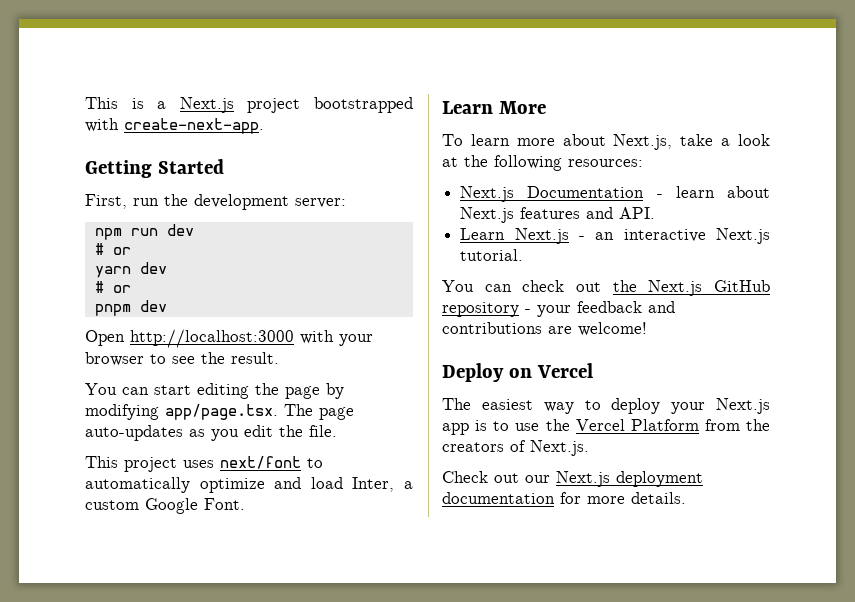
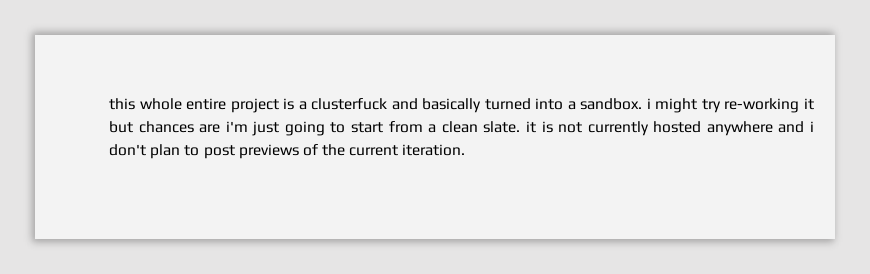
[85,97,413,113] [85,118,264,134] [85,159,224,178] [85,194,346,210] [94,224,194,240] [94,243,131,255] [94,262,167,278] [94,281,131,293] [94,300,167,316] [85,329,373,348] [85,352,279,366] [85,383,344,399] [85,404,354,420] [85,425,337,441] [85,456,323,472] [85,477,413,493] [85,498,245,514] [442,101,546,114] [442,134,770,150] [442,155,643,171] [460,186,770,202] [460,207,656,223] [460,228,770,244] [460,249,524,261] [442,280,770,296] [442,301,675,317] [442,322,647,336] [442,363,593,382] [442,398,770,414] [442,419,770,435] [442,440,589,456] [442,471,703,487] [442,492,686,504] This is a Next.js project bootstrapped with create-next-app. // Getting Started // First, run the development server: // npm run dev // # or // yarn dev // # or // pnpm dev // Open http://localhost:3000 with your browser to see the result. // You can start editing the page by modifying app/page.tsx. The page auto-updates as you edit the file. // This project uses next/font to automatically optimize and load Inter, a custom Google Font. // Learn More // To learn more about Next.js, take a look at the following resources: // Next.js Documentation - learn about Next.js features and API. // Learn Next.js - an interactive Next.js tutorial. // You can check out the Next.js GitHub repository - your feedback and contributions are welcome! // Deploy on Vercel // The easiest way to deploy your Next.js app is to use the Vercel Platform from the creators of Next.js. // Check out our Next.js deployment documentation for more details. -> [109,98,814,113] [109,121,814,136] [109,144,466,159] this whole entire project is a clusterfuck and basically turned into a sandbox. i might try re-working it but chances are i'm just going to start from a clean slate. it is not currently hosted anywhere and i don't plan to post previews of the current iteration.

